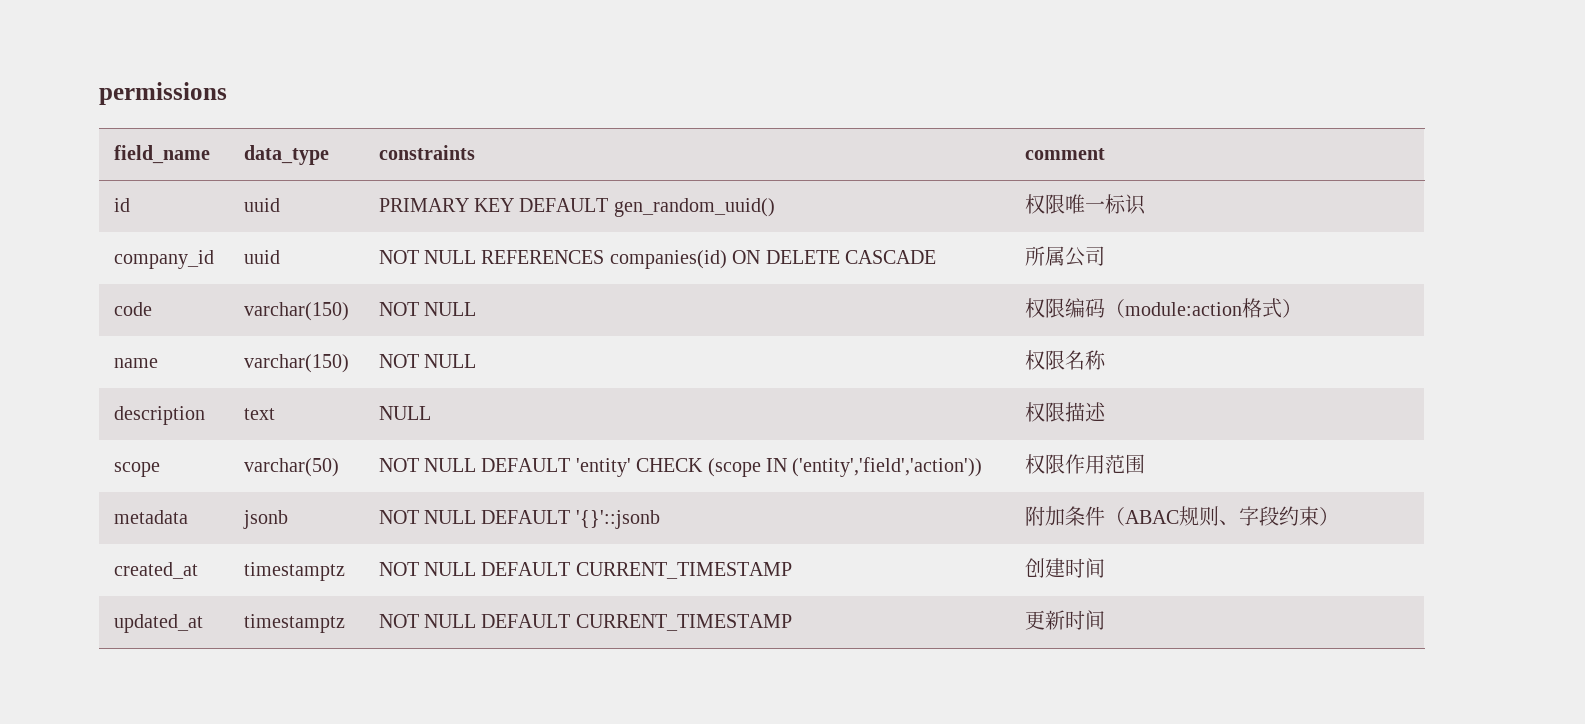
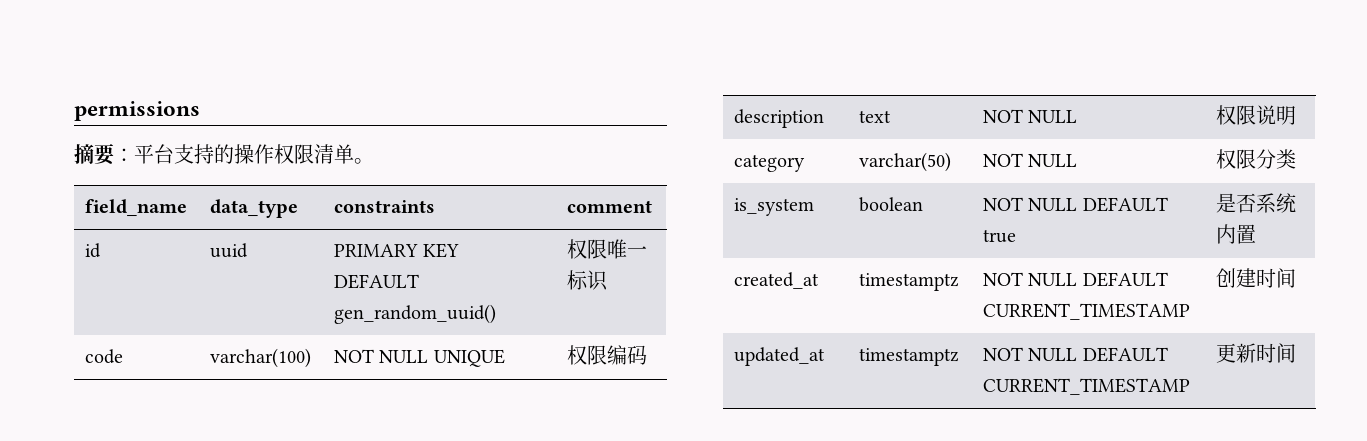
(227, 93) none -> [74,144,374,165] // 摘要：平台支持的操作权限清单。
[113,250,214,269] [243,250,280,264] [378,250,937,269] [1024,246,1105,267] [113,302,152,316] [243,302,349,321] [378,302,477,316] [1024,298,1302,318] [113,358,158,368] [243,354,349,373] [378,354,477,368] [1024,350,1106,370] [113,406,205,425] [243,408,275,420] [378,406,431,420] [1024,402,1106,422] [113,462,160,477] [243,458,339,477] [378,457,983,477] [1024,454,1145,474] [113,510,188,524] [242,510,288,529] [378,510,660,529] [1024,506,1339,526] company_id | uuid | NOT NULL REFERENCES companies(id) ON DELETE CASCADE | 所属公司 // code | varchar(150) | NOT NULL | 权限编码（module:action格式） // name | varchar(150) | NOT NULL | 权限名称 // description | text | NULL | 权限描述 // scope | varchar(50) | NOT NULL DEFAULT 'entity' CHECK (scope IN ('entity','field','action')) | 权限作用范围 // metadata | jsonb | NOT NULL DEFAULT '{}'::jsonb | 附加条件（ABAC规则、字段约束） -> [85,349,124,364] [210,348,312,368] [334,349,505,367] [567,345,648,365] [734,109,825,128] [859,110,892,123] [983,109,1078,123] [1216,105,1297,125] [734,154,806,172] [859,152,952,172] [983,153,1078,167] [1216,149,1297,169] [734,198,815,216] [859,197,924,212] [983,197,1168,212] [983,229,1017,243] [1216,193,1297,213] [1216,224,1257,244] code | varchar(100) | NOT NULL UNIQUE | 权限编码 // description | text | NOT NULL | 权限说明 // category | varchar(50) | NOT NULL | 权限分类 // is_system | boolean | NOT NULL DEFAULT true | 是否系统内置

